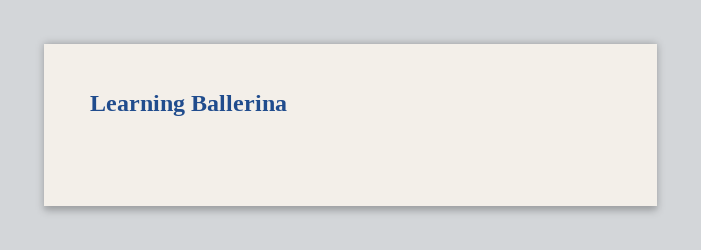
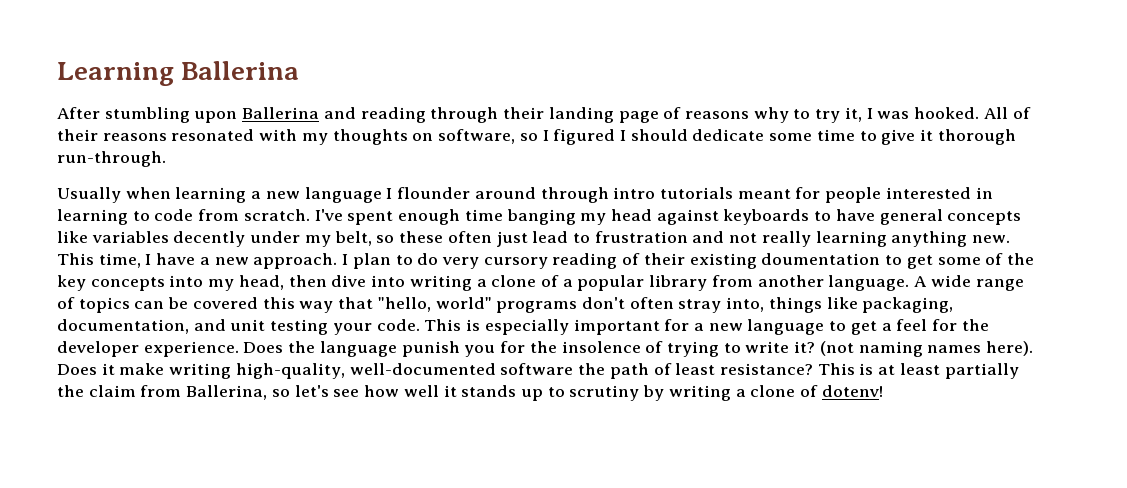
(288, 103) none -> [57,107,1031,123] [57,129,1016,145] [57,151,166,167] [57,187,993,203] [57,209,1022,225] [57,231,1011,247] [57,253,1034,269] [57,275,1024,291] [57,297,954,313] [57,319,989,335] [57,341,1034,357] [57,363,1019,379] [57,385,883,401] // After stumbling upon Ballerina and reading through their landing page of reasons why to try it, I was hooked. All of their reasons resonated with my thoughts on software, so I figured I should dedicate some time to give it thorough run-through. // Usually when learning a new language I flounder around through intro tutorials meant for people interested in learning to code from scratch. I've spent enough time banging my head against keyboards to have general concepts like variables decently under my belt, so these often just lead to frustration and not really learning anything new. This time, I have a new approach. I plan to do very cursory reading of their existing doumentation to get some of the key concepts into my head, then dive into writing a clone of a popular library from another language. A wide range of topics can be covered this way that "hello, world" programs don't often stray into, things like packaging, documentation, and unit testing your code. This is especially important for a new language to get a feel for the developer experience. Does the language punish you for the insolence of trying to write it? (not naming names here). Does it make writing high-quality, well-documented software the path of least resistance? This is at least partially the claim from Ballerina, so let's see how well it stands up to scrutiny by writing a clone of dotenv!

